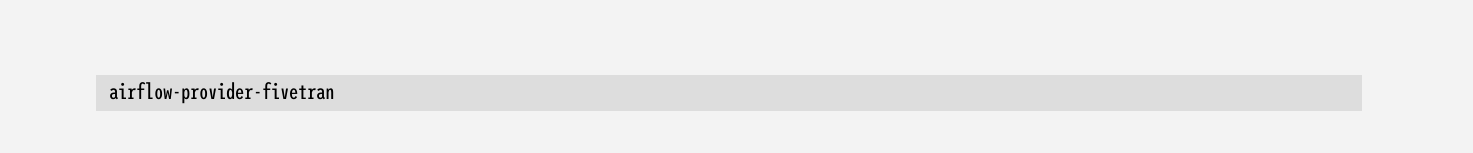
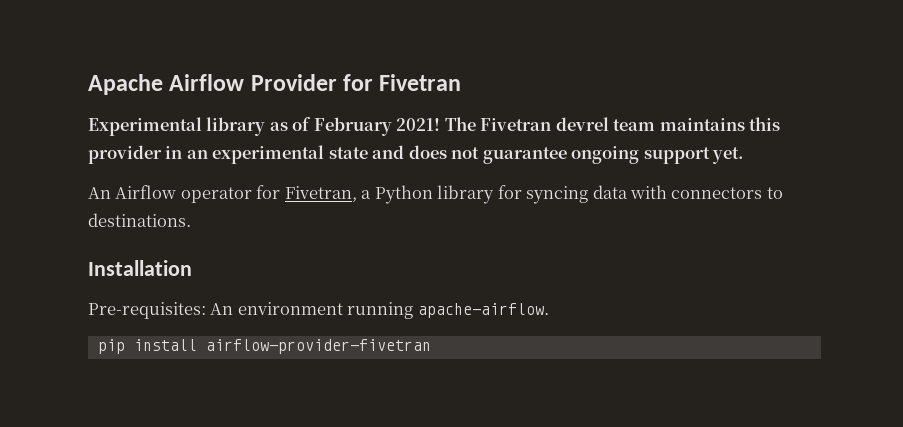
(108, 93) none -> [88,74,462,95] [88,117,781,136] [88,145,745,164] [88,185,783,204] [88,213,191,227] [88,260,192,276] [88,302,549,319] [97,339,197,354] Apache Airflow Provider for Fivetran // Experimental library as of February 2021! The Fivetran devrel team maintains this provider in an experimental state and does not guarantee ongoing support yet. // An Airflow operator for Fivetran, a Python library for syncing data with connectors to destinations. // Installation // Pre-requisites: An environment running apache-airflow. // pip install

